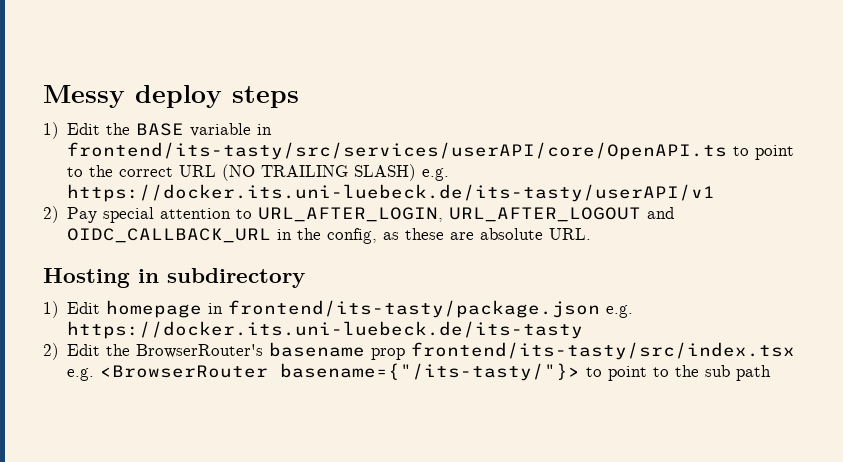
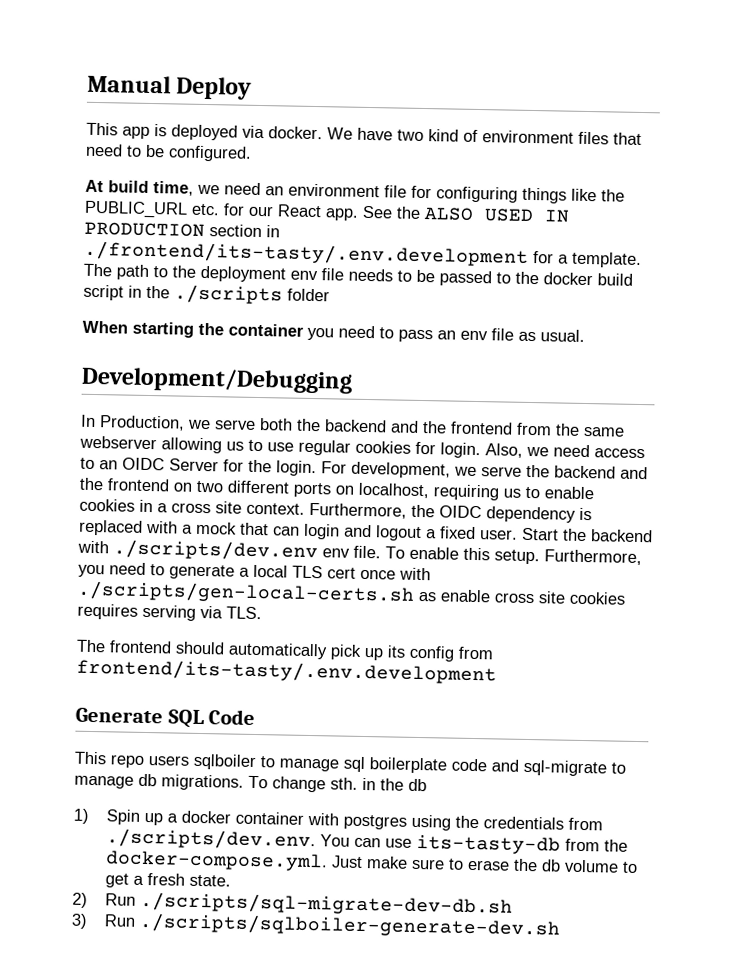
[43,85,299,108] [43,122,273,139] [67,142,795,160] [67,164,450,181] [67,184,716,202] [43,206,675,223] [67,228,592,244] [43,268,305,288] [43,300,634,318] [67,321,584,339] [43,342,796,360] [67,363,772,381] Messy deploy steps // 1) Edit the BASE variable in frontend/its-tasty/src/services/userAPI/core/OpenAPI.ts to point to the correct URL (NO TRAILING SLASH) e.g. https://docker.its.uni-luebeck.de/its-tasty/userAPI/v1 // 2) Pay special attention to URL_AFTER_LOGIN, URL_AFTER_LOGOUT and OIDC_CALLBACK_URL in the config, as these are absolute URL. // Hosting in subdirectory // 1) Edit homepage in frontend/its-tasty/package.json e.g. https://docker.its.uni-luebeck.de/its-tasty // 2) Edit the BrowserRouter's basename prop frontend/its-tasty/src/index.tsx e.g. <BrowserRouter basename={"/its-tasty/"}> to point to the sub path -> [87,74,253,100] [86,122,642,145] [85,143,252,162] [85,179,625,204] [84,200,570,223] [84,221,280,238] [84,240,642,268] [83,263,633,287] [83,284,330,305] [82,320,585,343] [81,366,353,394] [80,414,625,437] [79,435,645,459] [80,457,648,480] [79,477,594,501] [79,498,592,523] [79,519,653,543] [77,539,642,566] [78,562,431,581] [77,580,626,605] [77,603,262,621] [76,639,494,662] [76,658,497,685] [75,707,256,729] [74,751,626,777] [74,773,427,793] [73,808,603,831] [105,828,628,855] [104,850,638,874] [104,873,231,888] [72,891,513,917] [71,912,561,939] Manual Deploy // This app is deployed via docker. We have two kind of environment files that need to be configured. // At build time, we need an environment file for configuring things like the PUBLIC_URL etc. for our React app. See the ALSO USED IN PRODUCTION section in ./frontend/its-tasty/.env.development for a template. The path to the deployment env file needs to be passed to the docker build script in the ./scripts folder // When starting the container you need to pass an env file as usual. // Development/Debugging // In Production, we serve both the backend and the frontend from the same webserver allowing us to use regular cookies for login. Also, we need access to an OIDC Server for the login. For development, we serve the backend and the frontend on two different ports on localhost, requiring us to enable cookies in a cross site context. Furthermore, the OIDC dependency is replaced with a mock that can login and logout a fixed user. Start the backend with ./scripts/dev.env env file. To enable this setup. Furthermore, you need to generate a local TLS cert once with ./scripts/gen-local-certs.sh as enable cross site cookies requires serving via TLS. // The frontend should automatically pick up its config from frontend/its-tasty/.env.development // Generate SQL Code // This repo users sqlboiler to manage sql boilerplate code and sql-migrate to manage db migrations. To change sth. in the db // 1) Spin up a docker container with postgres using the credentials from ./scripts/dev.env. You can use its-tasty-db from the docker-compose.yml. Just make sure to erase the db volume to get a fresh state. // 2) Run ./scripts/sql-migrate-dev-db.sh // 3) Run ./scripts/sqlboiler-generate-dev.sh

